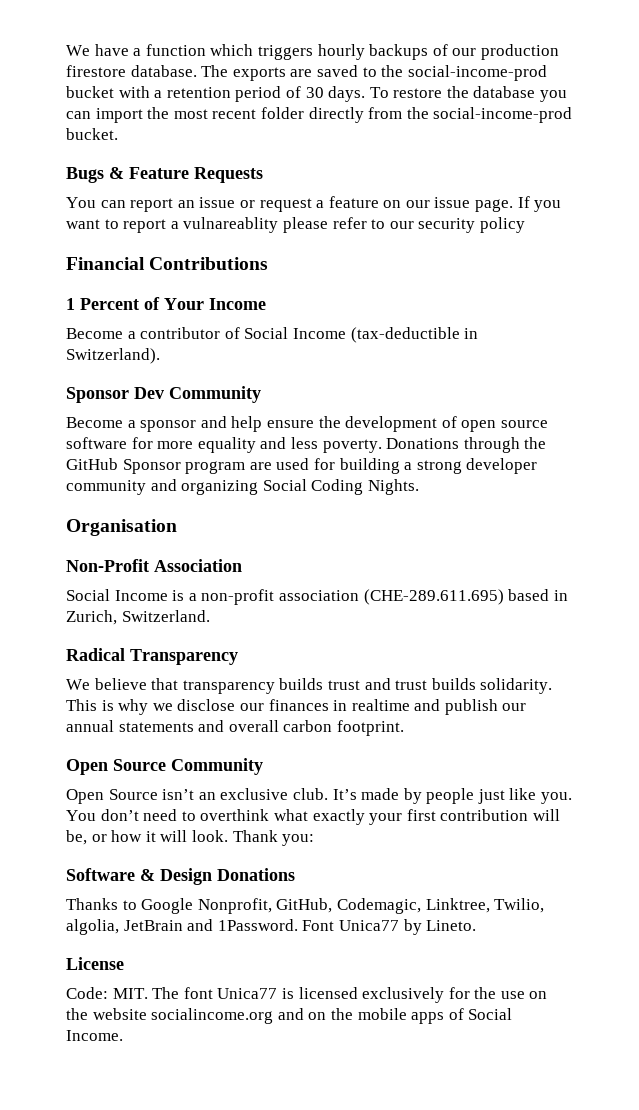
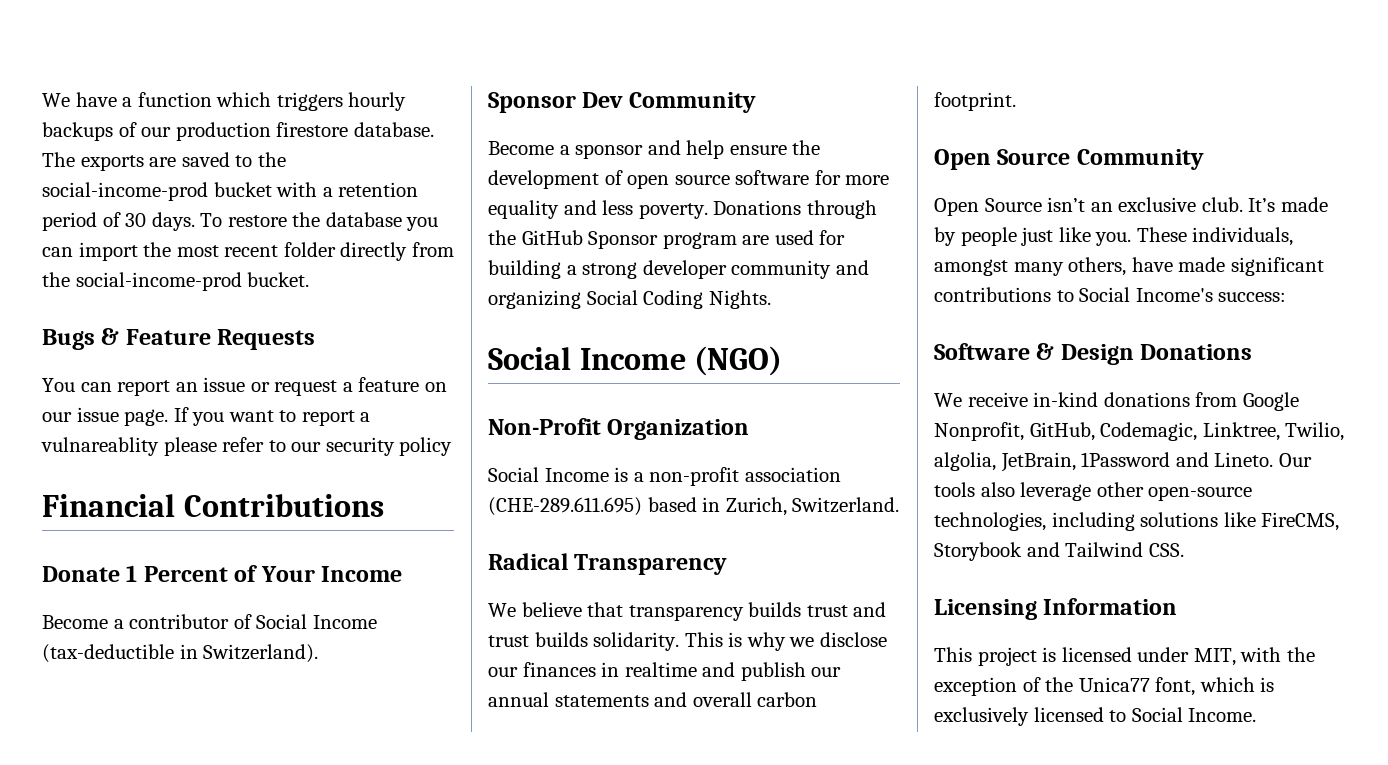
(269, 263) none -> [42,566,120,582] Donate
[66,519,177,536] Organisation -> [488,346,783,376] Social Income (NGO)
[154,559,242,572] Association -> [607,419,750,440] Organization
[66,809,560,825] [66,830,315,846] You don’t need to overthink what exactly your first contribution will be, or how it will look. Thank you: -> [1136,227,1294,246] [934,257,1324,276] [934,287,1287,302] These individuals, amongst many others, have made significant contributions to Social Income's success:
[66,898,137,910] Thanks to -> [934,392,1238,407] We receive in-kind donations from
[123,919,477,935] [66,957,124,970] [66,987,548,1003] [66,1008,464,1024] JetBrain and 1Password. Font Unica77 by Lineto. // License // Code: MIT. The font Unica77 is licensed exclusively for the use on the website socialincome.org and on the mobile apps of -> [1000,452,1312,472] [934,482,1253,501] [934,512,1340,531] [934,542,1184,561] [934,598,1178,620] [934,647,1315,666] [934,677,1275,696] [934,707,1127,726] JetBrain, 1Password and Lineto. Our tools also leverage other open-source technologies, including solutions like FireCMS, Storybook and Tailwind CSS. // Licensing Information // This project is licensed under MIT, with the exception of the Unica77 font, which is exclusively licensed to

